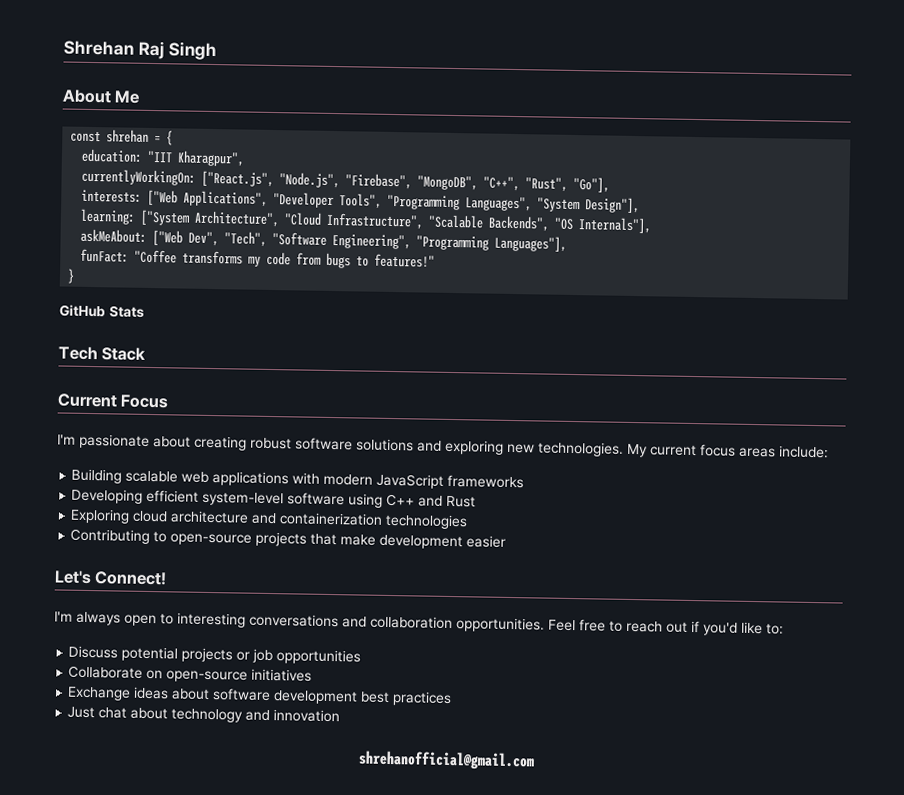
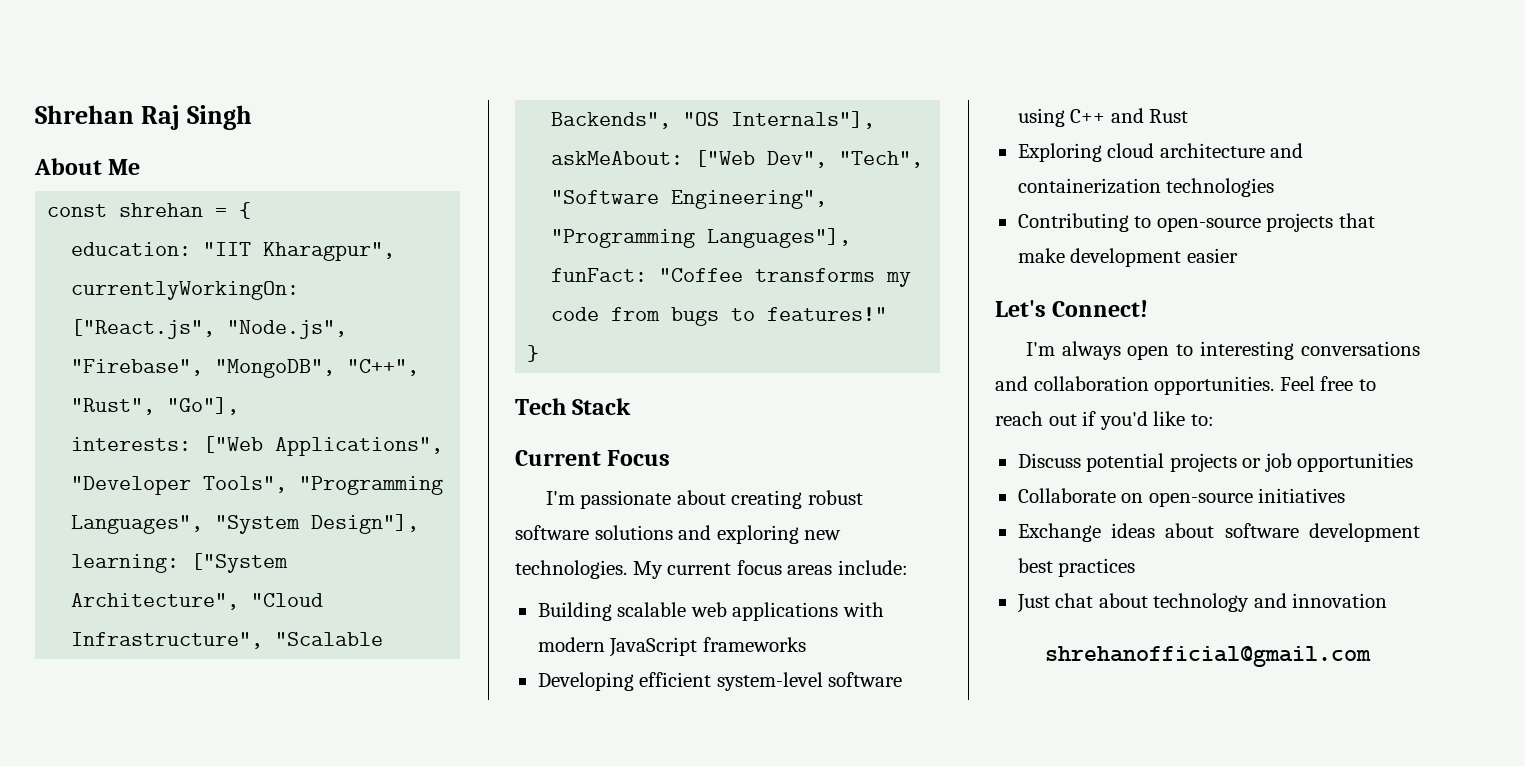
[59,304,145,318] // GitHub Stats -> (540, 353) none

